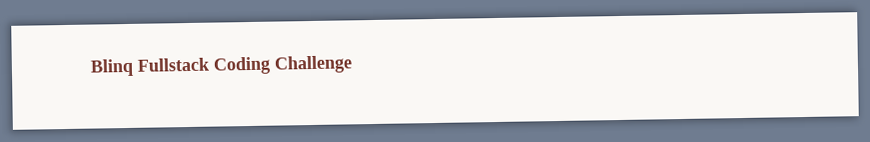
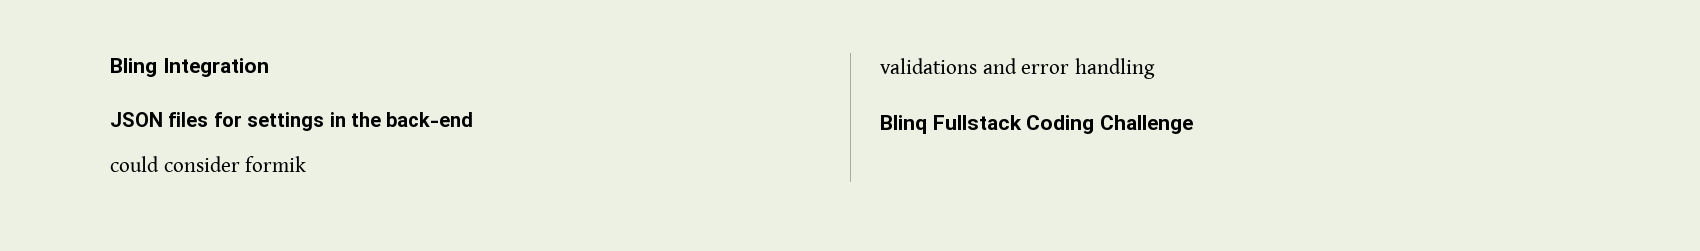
(90, 67) none -> [110,58,269,77] [110,112,474,131] [110,156,307,172] [880,58,1156,79] Bling Integration // JSON files for settings in the back-end // could consider formik // validations and error handling //

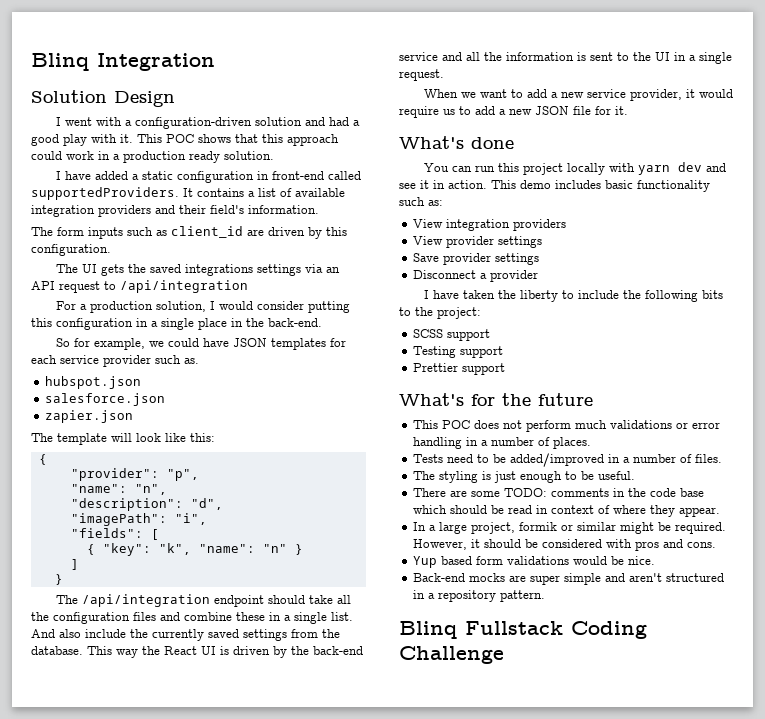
[110,58,157,77] Bling -> [31,53,89,71] Blinq
[110,112,474,131] [110,156,307,172] [880,58,1156,79] JSON files for settings in the back-end // could consider formik // validations and error handling -> [31,90,175,107] [56,117,361,129] [31,134,339,146] [31,151,274,163] [56,171,362,183] [31,187,345,200] [31,205,319,217] [31,226,347,239] [31,244,111,256] [56,264,341,276] [31,280,248,293] [56,301,351,313] [31,318,322,330] [56,338,347,350] [31,355,199,367] [45,376,142,389] [45,393,166,406] [45,410,134,423] [31,433,215,445] [38,454,47,465] [70,468,199,481] [70,484,167,495] [70,498,223,511] [70,513,207,526] [70,528,159,540] [86,543,303,556] [70,559,79,570] [54,574,63,585] [56,594,352,607] [31,612,353,624] [31,629,340,641] [31,646,363,658] [399,52,732,64] [399,69,444,81] [424,89,734,101] [399,106,628,118] [399,136,514,149] [424,162,727,175] [399,180,710,192] [399,197,443,206] [413,219,567,231] [413,236,543,248] [413,253,540,265] [413,270,539,282] [424,290,724,302] [399,307,481,319] [413,329,491,341] [413,346,504,358] [413,363,506,375] [399,393,593,406] [413,420,721,432] [413,437,592,449] [413,453,723,467] [413,471,636,483] [413,488,705,497] [413,505,721,517] [413,522,727,534] [413,539,717,551] [413,556,656,568] [413,573,725,585] [413,590,546,602] Solution Design // I went with a configuration-driven solution and had a good play with it. This POC shows that this approach could work in a production ready solution. // I have added a static configuration in front-end called supportedProviders. It contains a list of available integration providers and their field's information. // The form inputs such as client_id are driven by this configuration. // The UI gets the saved integrations settings via an API request to /api/integration // For a production solution, I would consider putting this configuration in a single place in the back-end. // So for example, we could have JSON templates for each service provider such as. // hubspot.json // salesforce.json // zapier.json // The template will look like this: // { // "provider": "p", // "name": "n", // "description": "d", // "imagePath": "i", // "fields": [ // { "key": "k", "name": "n" } // ] // } // The /api/integration endpoint should take all the configuration files and combine these in a single list. And also include the currently saved settings from the database. This way the React UI is driven by the back-end service and all the information is sent to the UI in a single request. // When we want to add a new service provider, it would require us to add a new JSON file for it. // What's done // You can run this project locally with yarn dev and see it in action. This demo includes basic functionality such as: // View integration providers // View provider settings // Save provider settings // Disconnect a provider // I have taken the liberty to include the following bits to the project: // SCSS support // Testing support // Prettier support // What's for the future // This POC does not perform much validations or error handling in a number of places. // Tests need to be added/improved in a number of files. // The styling is just enough to be useful. // There are some TODO: comments in the code base which should be read in context of where they appear. // In a large project, formik or similar might be required. However, it should be considered with pros and cons. // Yup based form validations would be nice. // Back-end mocks are super simple and aren't structured in a repository pattern.

